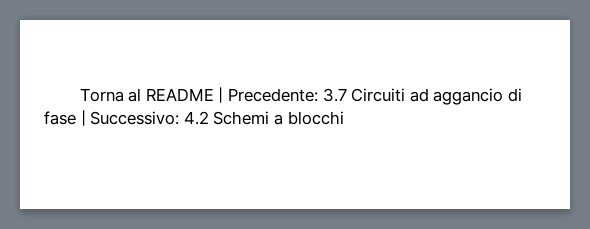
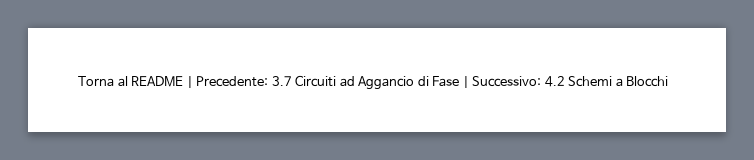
[433,88,523,105] [44,111,76,125] aggancio di fase -> [358,76,460,90] Aggancio di Fase
[287,111,344,125] blocchi -> [626,76,669,87] Blocchi

